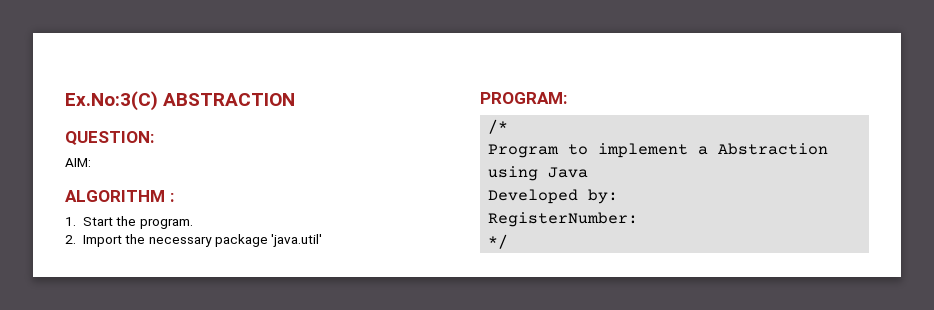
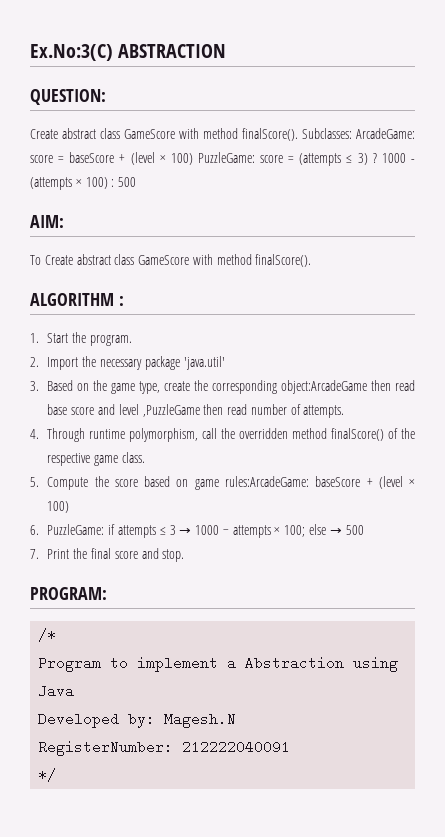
[65,158,91,167] AIM: -> [30,128,415,141] [30,152,415,166] [30,177,137,190] [30,215,64,228] [30,254,312,267] Create abstract class GameScore with method finalScore(). Subclasses: ArcadeGame: score = baseScore + (level × 100) PuzzleGame: score = (attempts ≤ 3) ? 1000 - (attempts × 100) : 500 // AIM: // To Create abstract class GameScore with method finalScore().
(323, 240) none -> [30,380,415,394] [47,404,345,418] [30,428,415,442] [47,452,146,466] [30,476,415,490] [47,501,70,513] [30,524,364,538] [30,548,185,562] // 3. Based on the game type, create the corresponding object:ArcadeGame then read base score and level ,PuzzleGame then read number of attempts. // 4. Through runtime polymorphism, call the overridden method finalScore() of the respective game class. // 5. Compute the score based on game rules:ArcadeGame: baseScore + (level × 100) // 6. PuzzleGame: if attempts ≤ 3 → 1000 − attempts × 100; else → 500 // 7. Print the final score and stop.
(619, 196) none -> [164,712,237,728] Magesh.N
(639, 219) none -> [182,740,291,754] 212222040091

